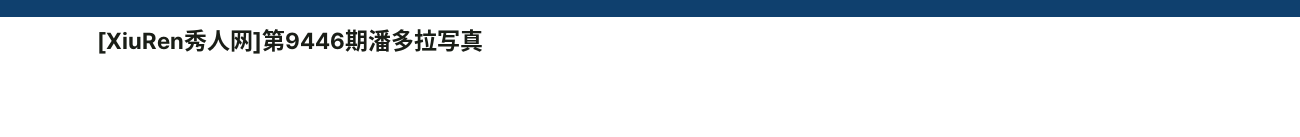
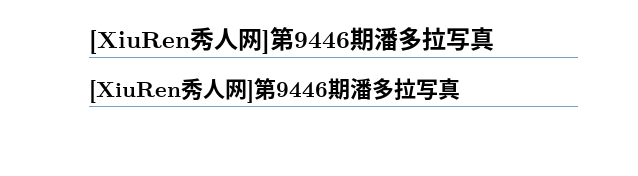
[97,29,483,54] [XiuRen秀人网]第9446期潘多拉写真 -> [89,27,494,54] [89,78,460,103] [XiuRen秀人网]第9446期潘多拉写真 // [XiuRen秀人网]第9446期潘多拉写真

